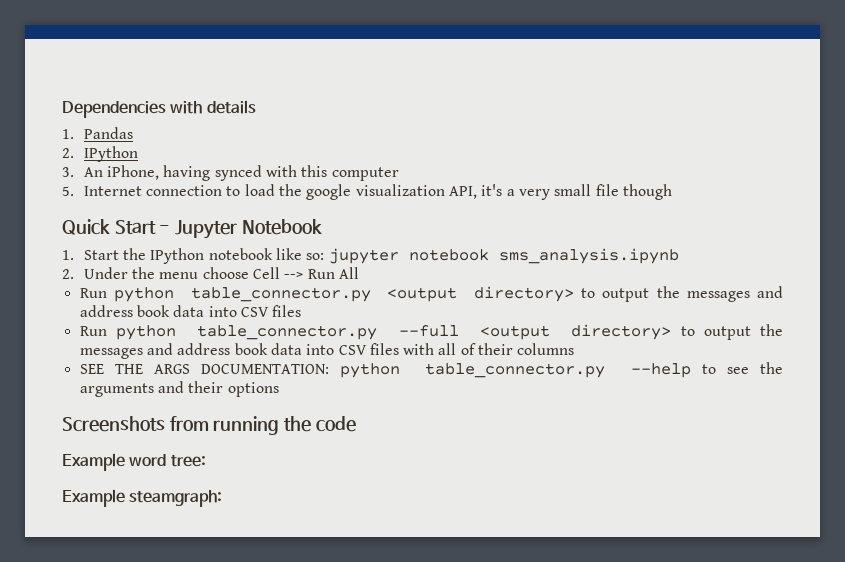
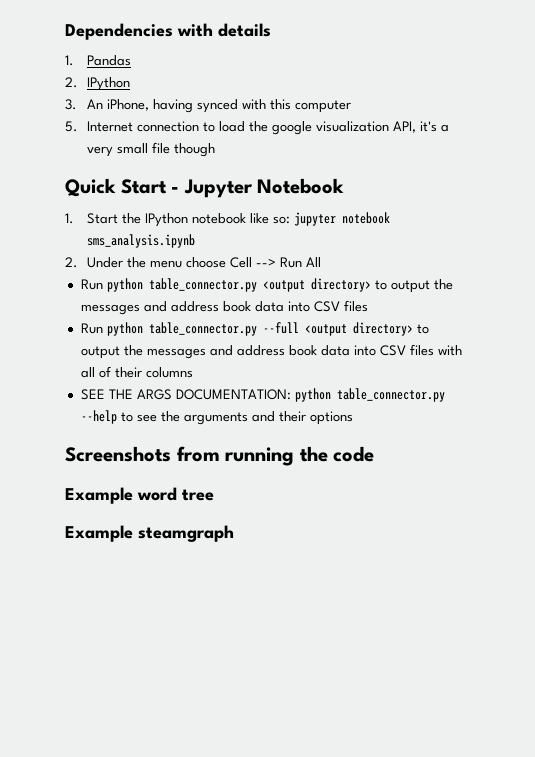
[170,455,206,467] [62,489,223,507] tree: // Example steamgraph: -> [182,489,214,501] [65,525,234,542] tree // Example steamgraph

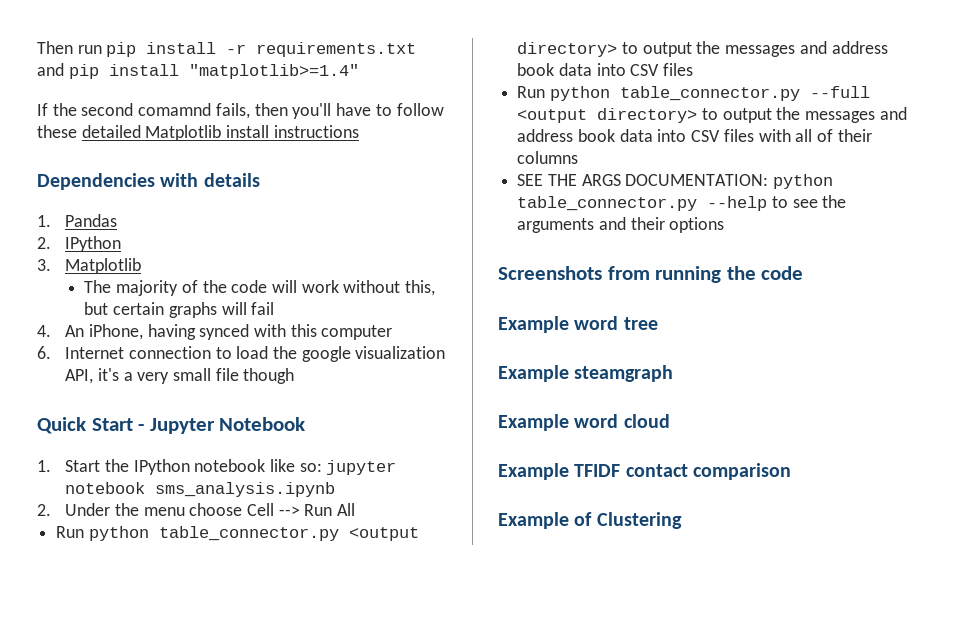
(65, 31) none -> [37,41,417,57] [37,63,359,79] [37,103,444,119] [37,125,359,141] Then run pip install -r requirements.txt and pip install "matplotlib>=1.4" // If the second comamnd fails, then you'll have to follow these detailed Matplotlib install instructions //
(77, 104) none -> [65,258,142,274] [84,280,436,296] [84,302,275,318] [37,325,51,337] Matplotlib // The majority of the code will work without this, but certain graphs will fail // 4.
[65,121,78,132] 5. -> [37,346,51,359] 6.
(234, 533) none -> [498,414,670,431] [498,463,791,480] [498,512,682,529] // Example word cloud // Example TFIDF contact comparison // Example of Clustering

